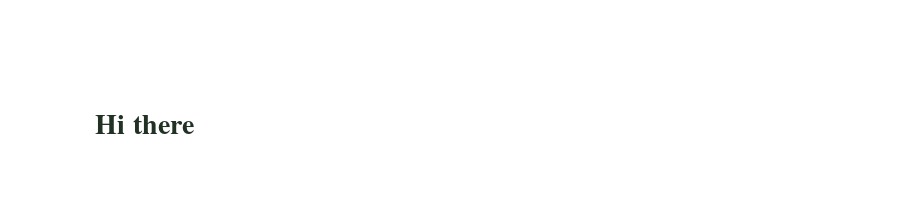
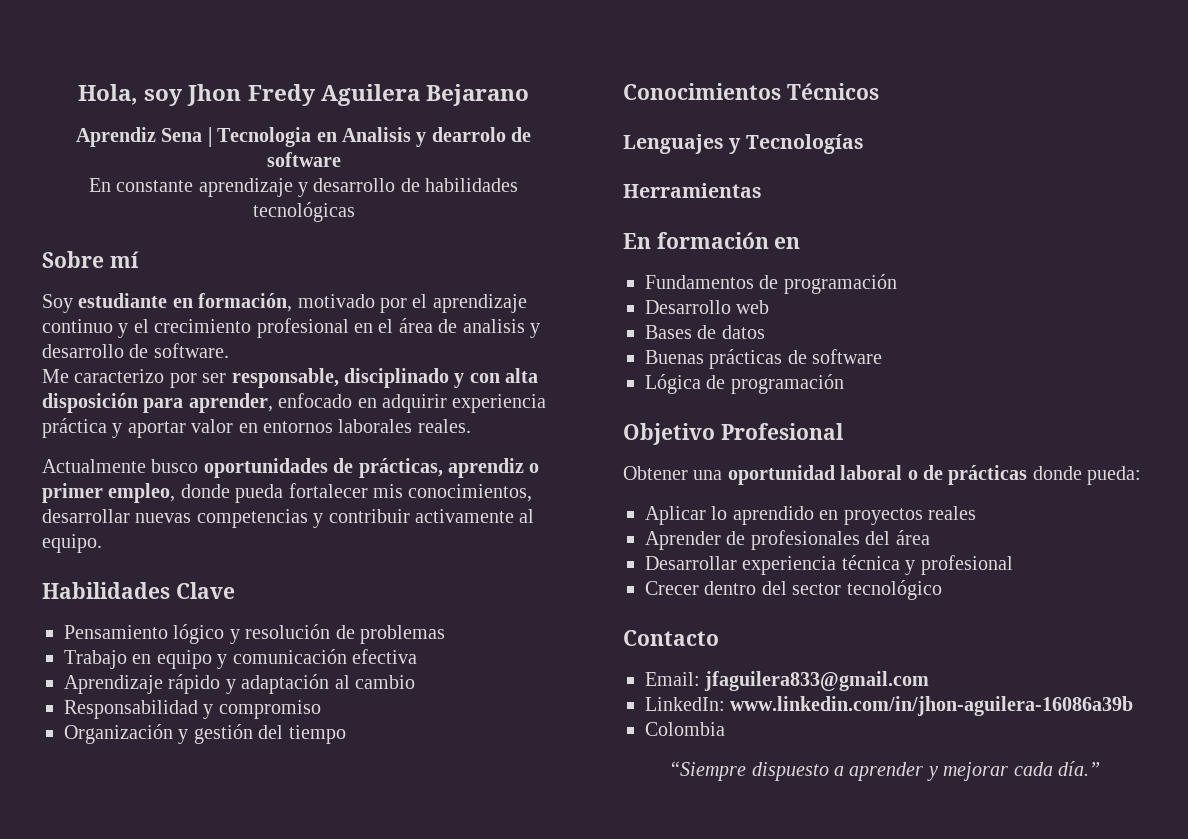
[95,115,194,134] Hi there -> [78,84,529,106] [75,127,532,147] [266,152,341,167] [88,178,519,197] [252,202,355,222] [42,251,139,268] [42,293,527,313] [42,318,540,338] [42,343,229,358] [42,368,539,388] [42,393,547,413] [42,418,471,438] [42,458,540,478] [42,483,533,503] [42,509,535,528] [42,534,102,553] [42,582,235,599] [64,624,445,644] [64,649,417,669] [64,674,415,694] [64,700,321,719] [64,724,346,744] [623,83,879,100] [623,134,864,154] [623,183,762,198] [623,232,801,249] [645,274,897,294] [645,300,770,314] [645,325,765,339] [645,349,883,369] [645,374,844,394] [623,423,844,445] [623,465,1142,485] [645,506,976,525] [645,530,930,550] [645,555,1013,575] [645,580,942,600] [623,630,719,646] [645,671,930,691] [645,696,1134,716] [645,722,725,736] [669,761,1100,781] Hola, soy Jhon Fredy Aguilera Bejarano // Aprendiz Sena | Tecnologia en Analisis y dearrolo de software // En constante aprendizaje y desarrollo de habilidades tecnológicas // Sobre mí // Soy estudiante en formación, motivado por el aprendizaje continuo y el crecimiento profesional en el área de analisis y desarrollo de software. // Me caracterizo por ser responsable, disciplinado y con alta disposición para aprender, enfocado en adquirir experiencia práctica y aportar valor en entornos laborales reales. // Actualmente busco oportunidades de prácticas, aprendiz o primer empleo, donde pueda fortalecer mis conocimientos, desarrollar nuevas competencias y contribuir activamente al equipo. // Habilidades Clave // Pensamiento lógico y resolución de problemas // Trabajo en equipo y comunicación efectiva // Aprendizaje rápido y adaptación al cambio // Responsabilidad y compromiso // Organización y gestión del tiempo // Conocimientos Técnicos // Lenguajes y Tecnologías // Herramientas // En formación en // Fundamentos de programación // Desarrollo web // Bases de datos // Buenas prácticas de software // Lógica de programación // Objetivo Profesional // Obtener una oportunidad laboral o de prácticas donde pueda: // Aplicar lo aprendido en proyectos reales // Aprender de profesionales del área // Desarrollar experiencia técnica y profesional // Crecer dentro del sector tecnológico // Contacto // Email: jfaguilera833@gmail.com // LinkedIn: www.linkedin.com/in/jhon-aguilera-16086a39b // Colombia // “Siempre dispuesto a aprender y mejorar cada día.”

